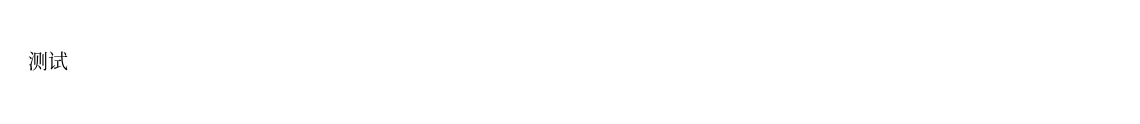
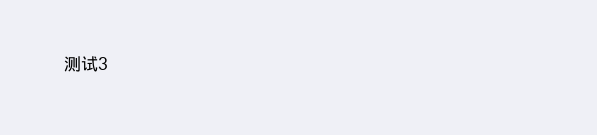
(68, 61) none -> [98,57,108,70] 3

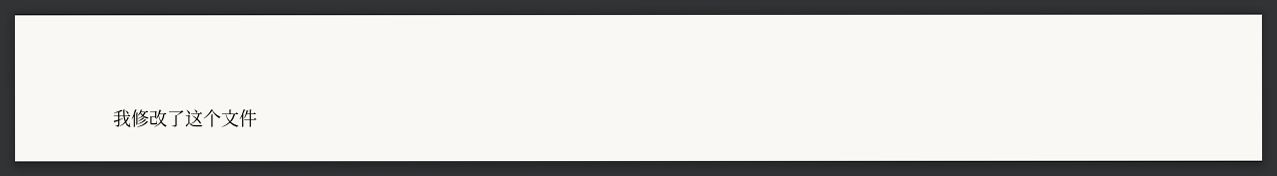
[64,56,108,72] 测试3 -> [113,109,258,128] 我修改了这个文件

